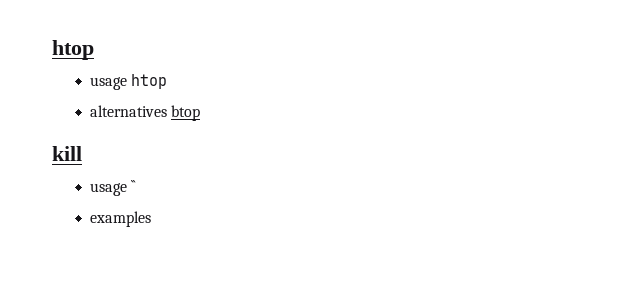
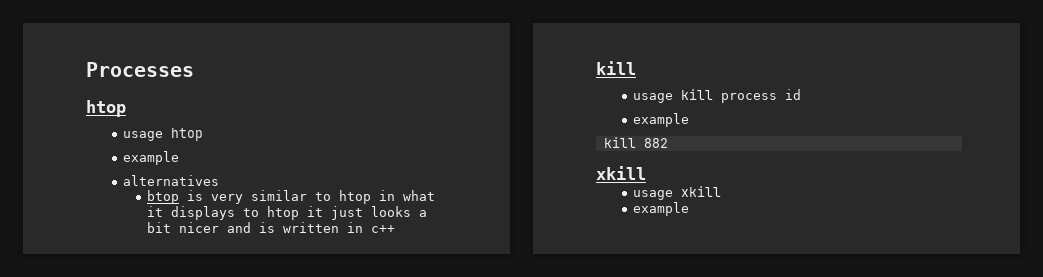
(52, 50) none -> [86,62,194,77] Processes //
(167, 81) none -> [123,151,180,165] // example
(167, 111) none -> (220, 180) //
[52,146,82,161] [89,180,136,196] [89,211,151,227] // kill // usage `` // examples -> [186,190,435,204] [146,206,427,220] [146,222,395,233] [596,61,636,75] [633,89,802,103] [633,113,690,127] [603,137,668,148] [596,166,646,180] [633,186,722,200] [633,202,690,216] is very similar to htop in what it displays to htop it just looks a bit nicer and is written in c++ // kill // usage kill process id // example // kill 882 // xkill // usage xkill // example

